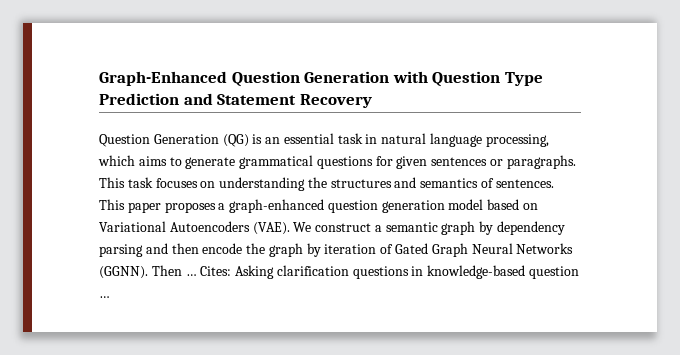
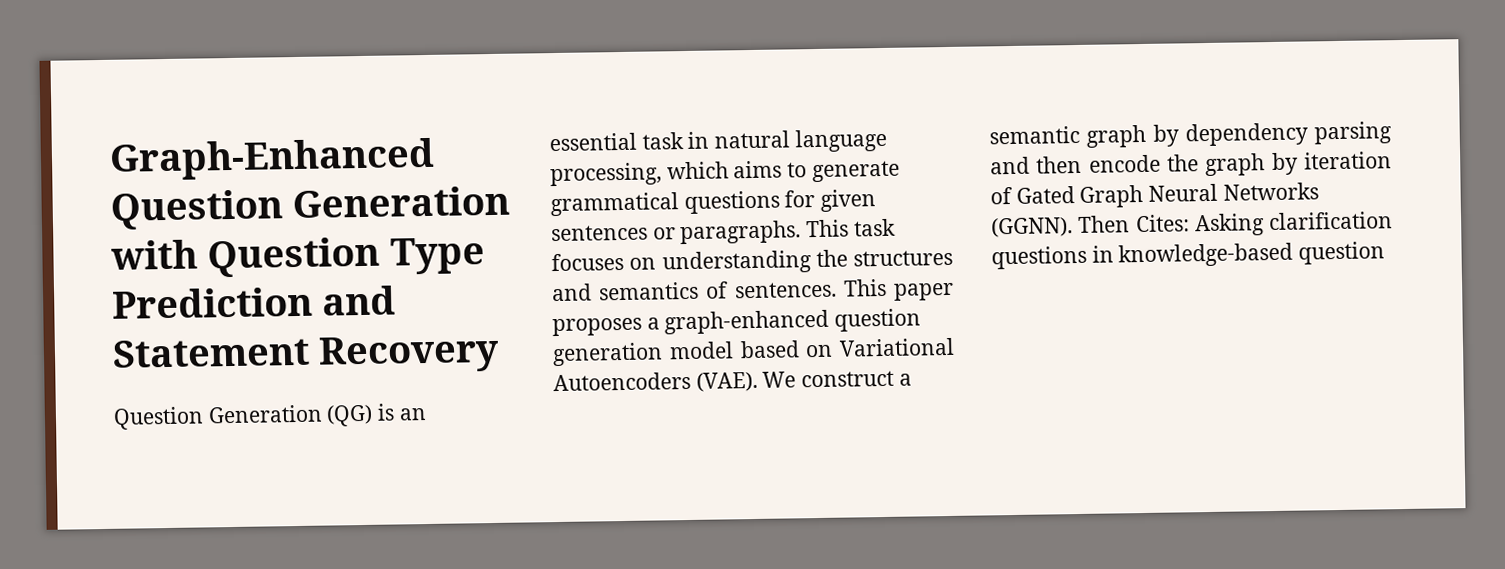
[185,274,197,276] … -> (1131, 224) none
[99,296,110,298] … -> (1386, 253) none

